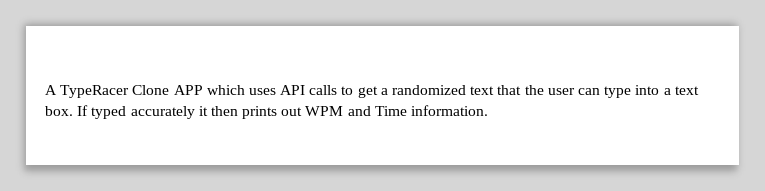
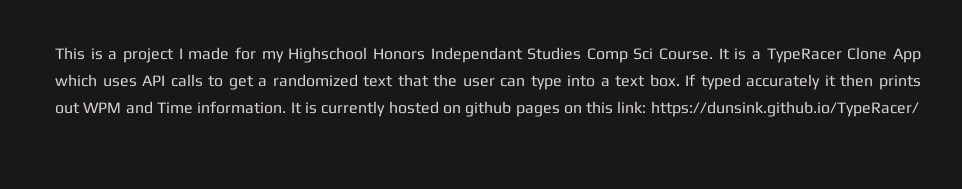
[45,85,57,95] A -> [55,47,762,63] This is a project I made for my Highschool Honors Independant Studies Comp Sci Course. It is a
[173,85,203,95] APP -> [892,48,921,63] App
(489, 110) none -> [290,101,919,117] It is currently hosted on github pages on this link: https://dunsink.github.io/TypeRacer/

